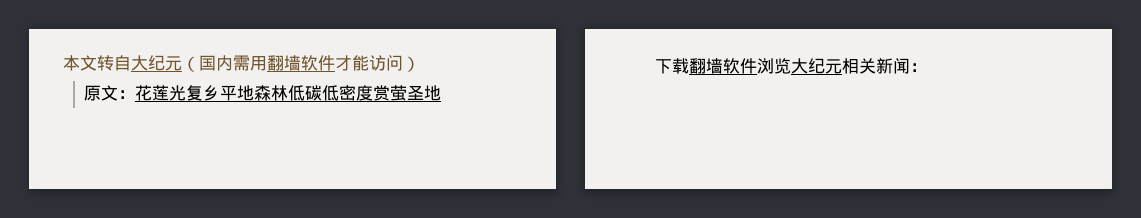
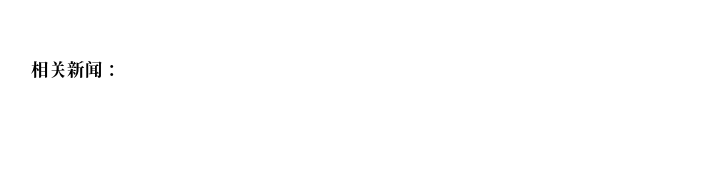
[63,55,420,72] [84,85,442,101] [654,58,842,74] 本文转自大纪元（国内需用翻墙软件才能访问） // 原文：花莲光复乡平地森林低碳低密度赏萤圣地 // 下载翻墙软件浏览大纪元 -> (31, 69) none

